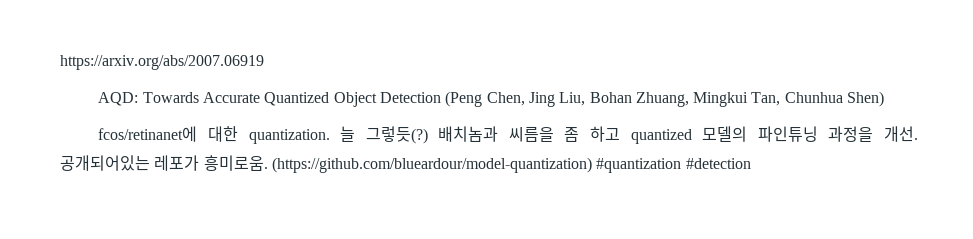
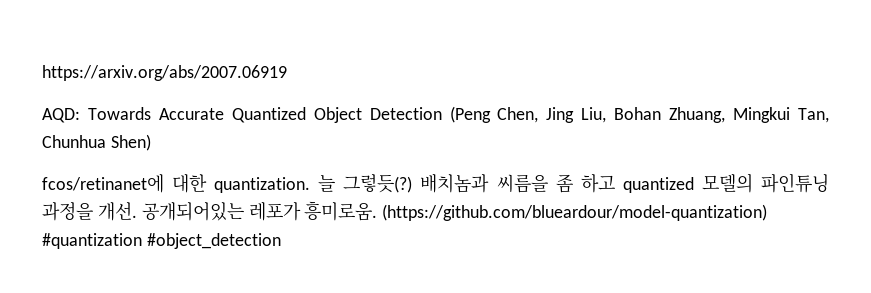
[685,158,751,169] #detection -> [146,233,281,249] #object_detection

